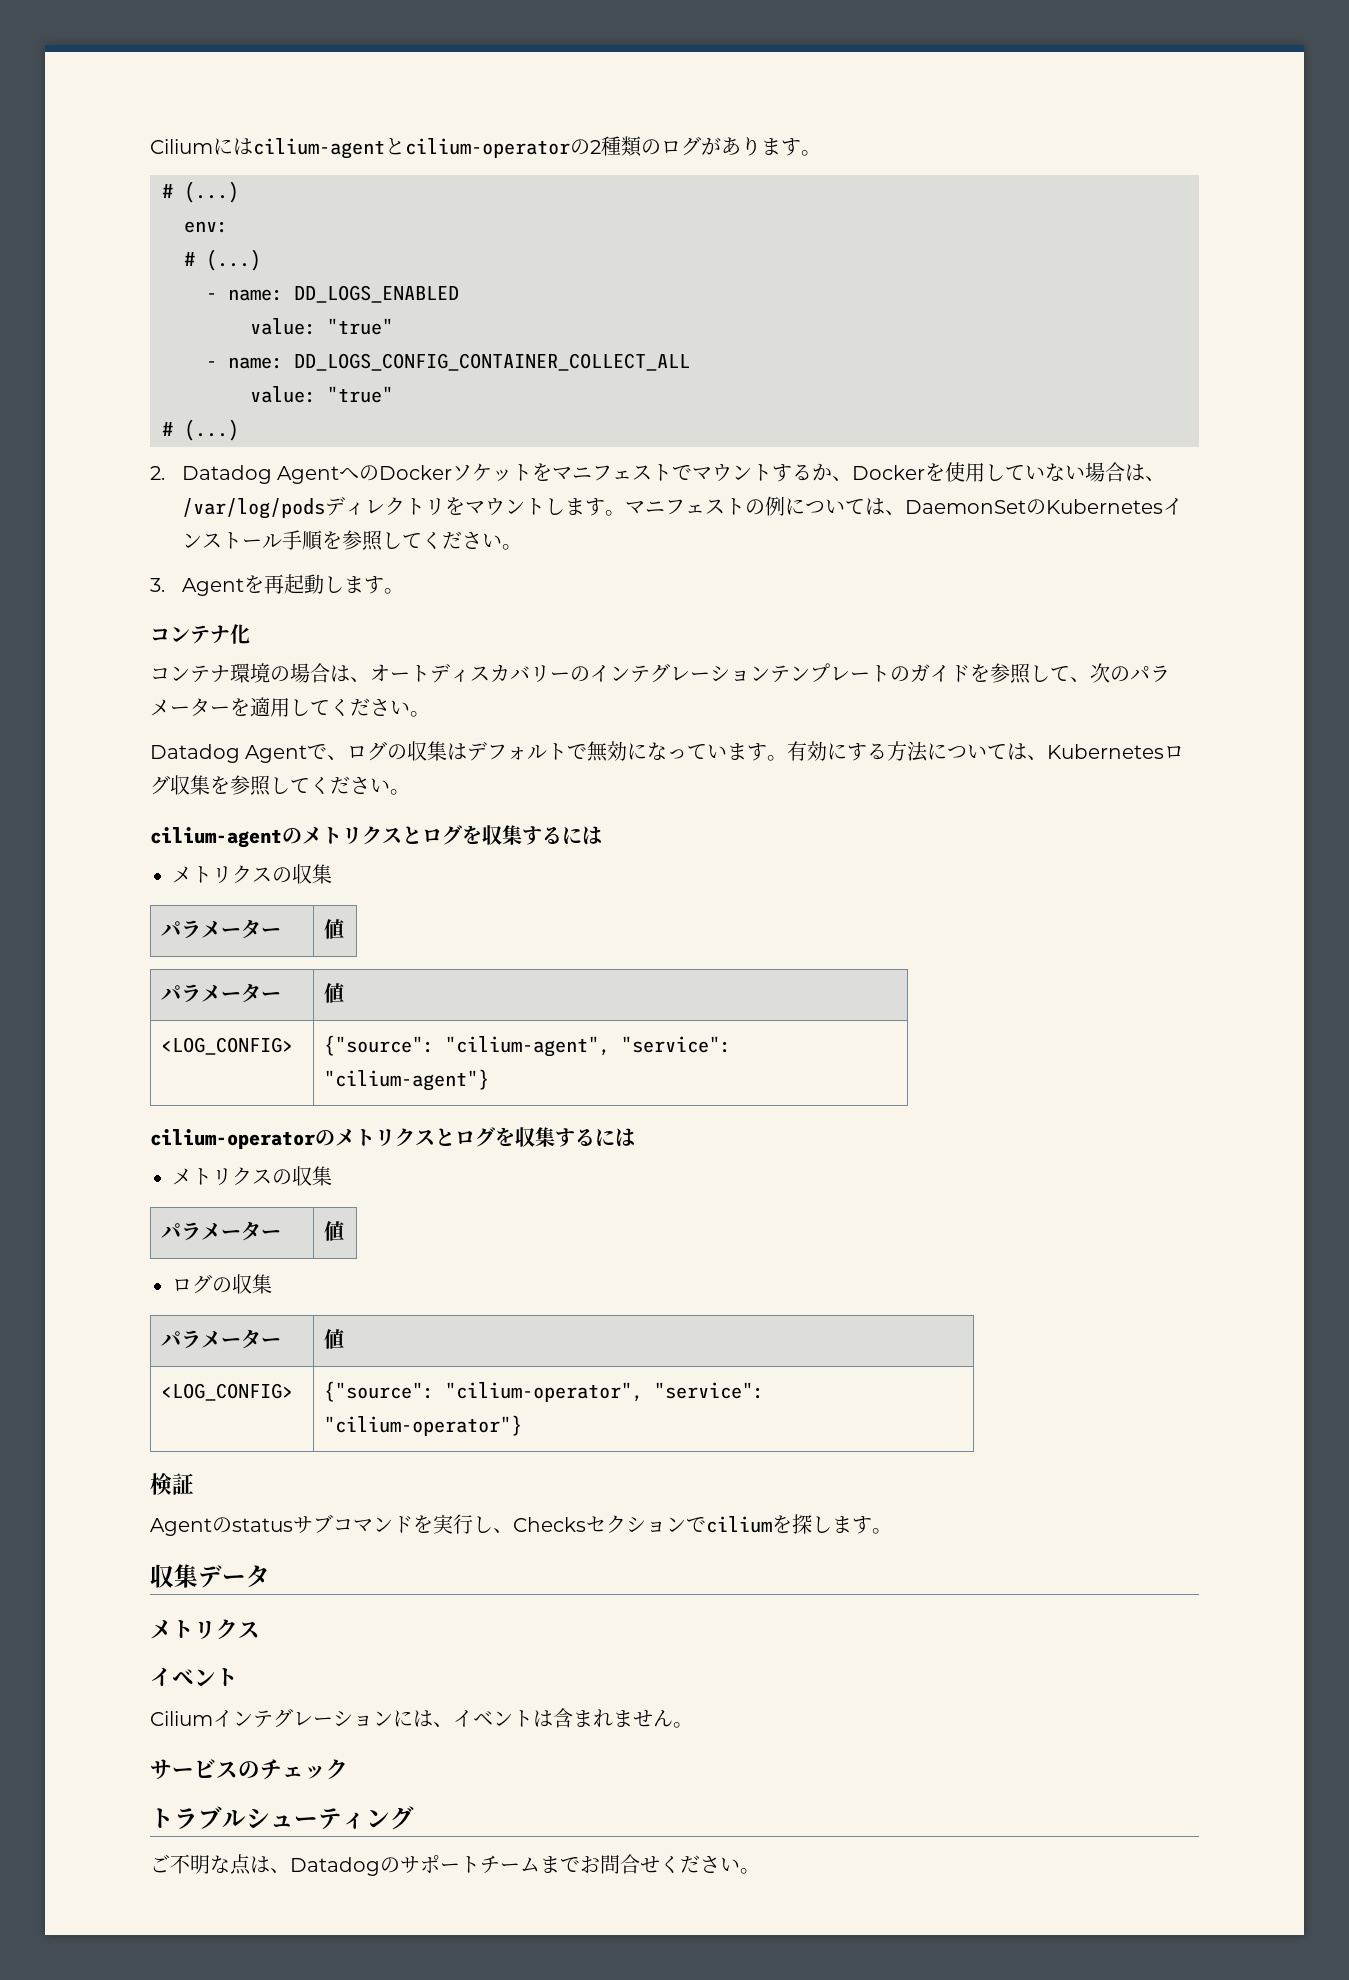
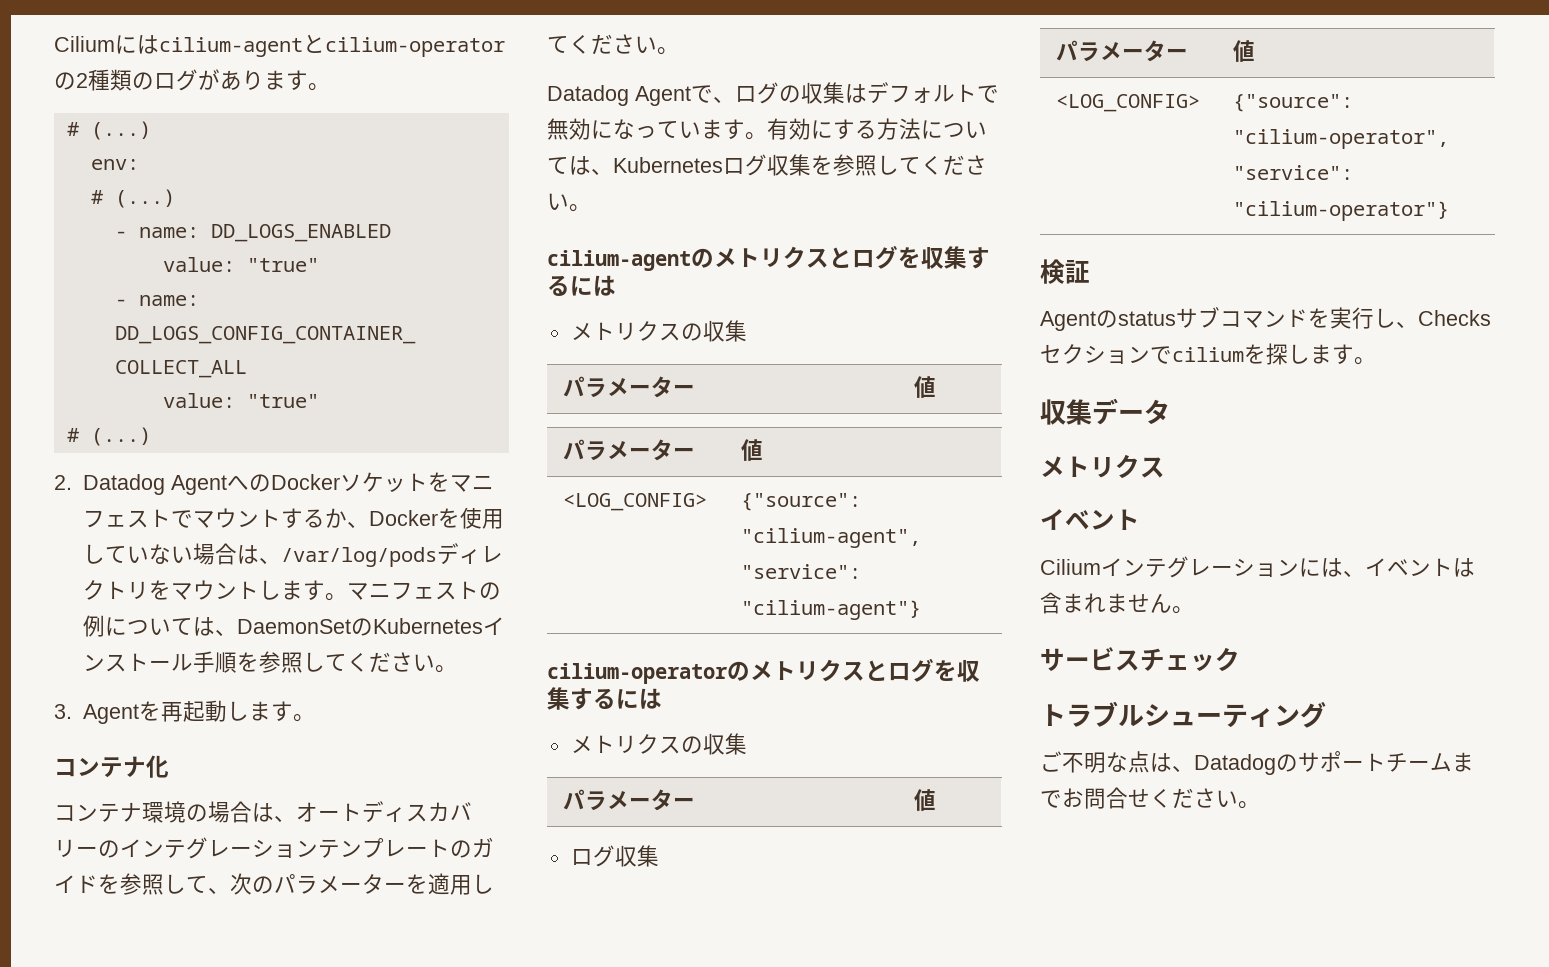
[212,1277,232,1293] の -> (615, 856) none
[238,1761,260,1778] の -> (1140, 660) none

